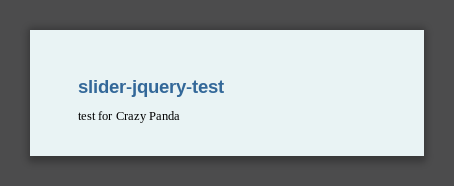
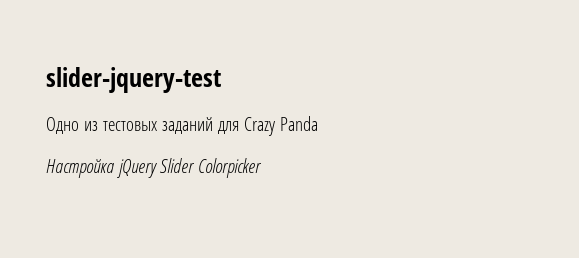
[78,111,181,123] test for Crazy Panda -> [46,116,318,136] [46,158,262,178] Одно из тестовых заданий для Crazy Panda // Настройка jQuery Slider Colorpicker

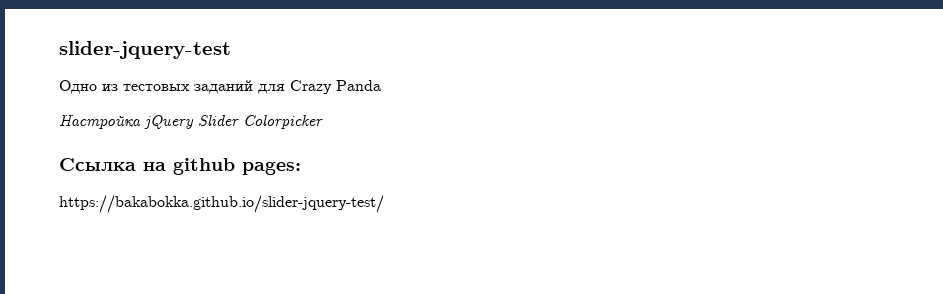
(262, 168) none -> [59,158,301,175] [59,195,384,213] // Ссылка на github pages: // https://bakabokka.github.io/slider-jquery-test/

